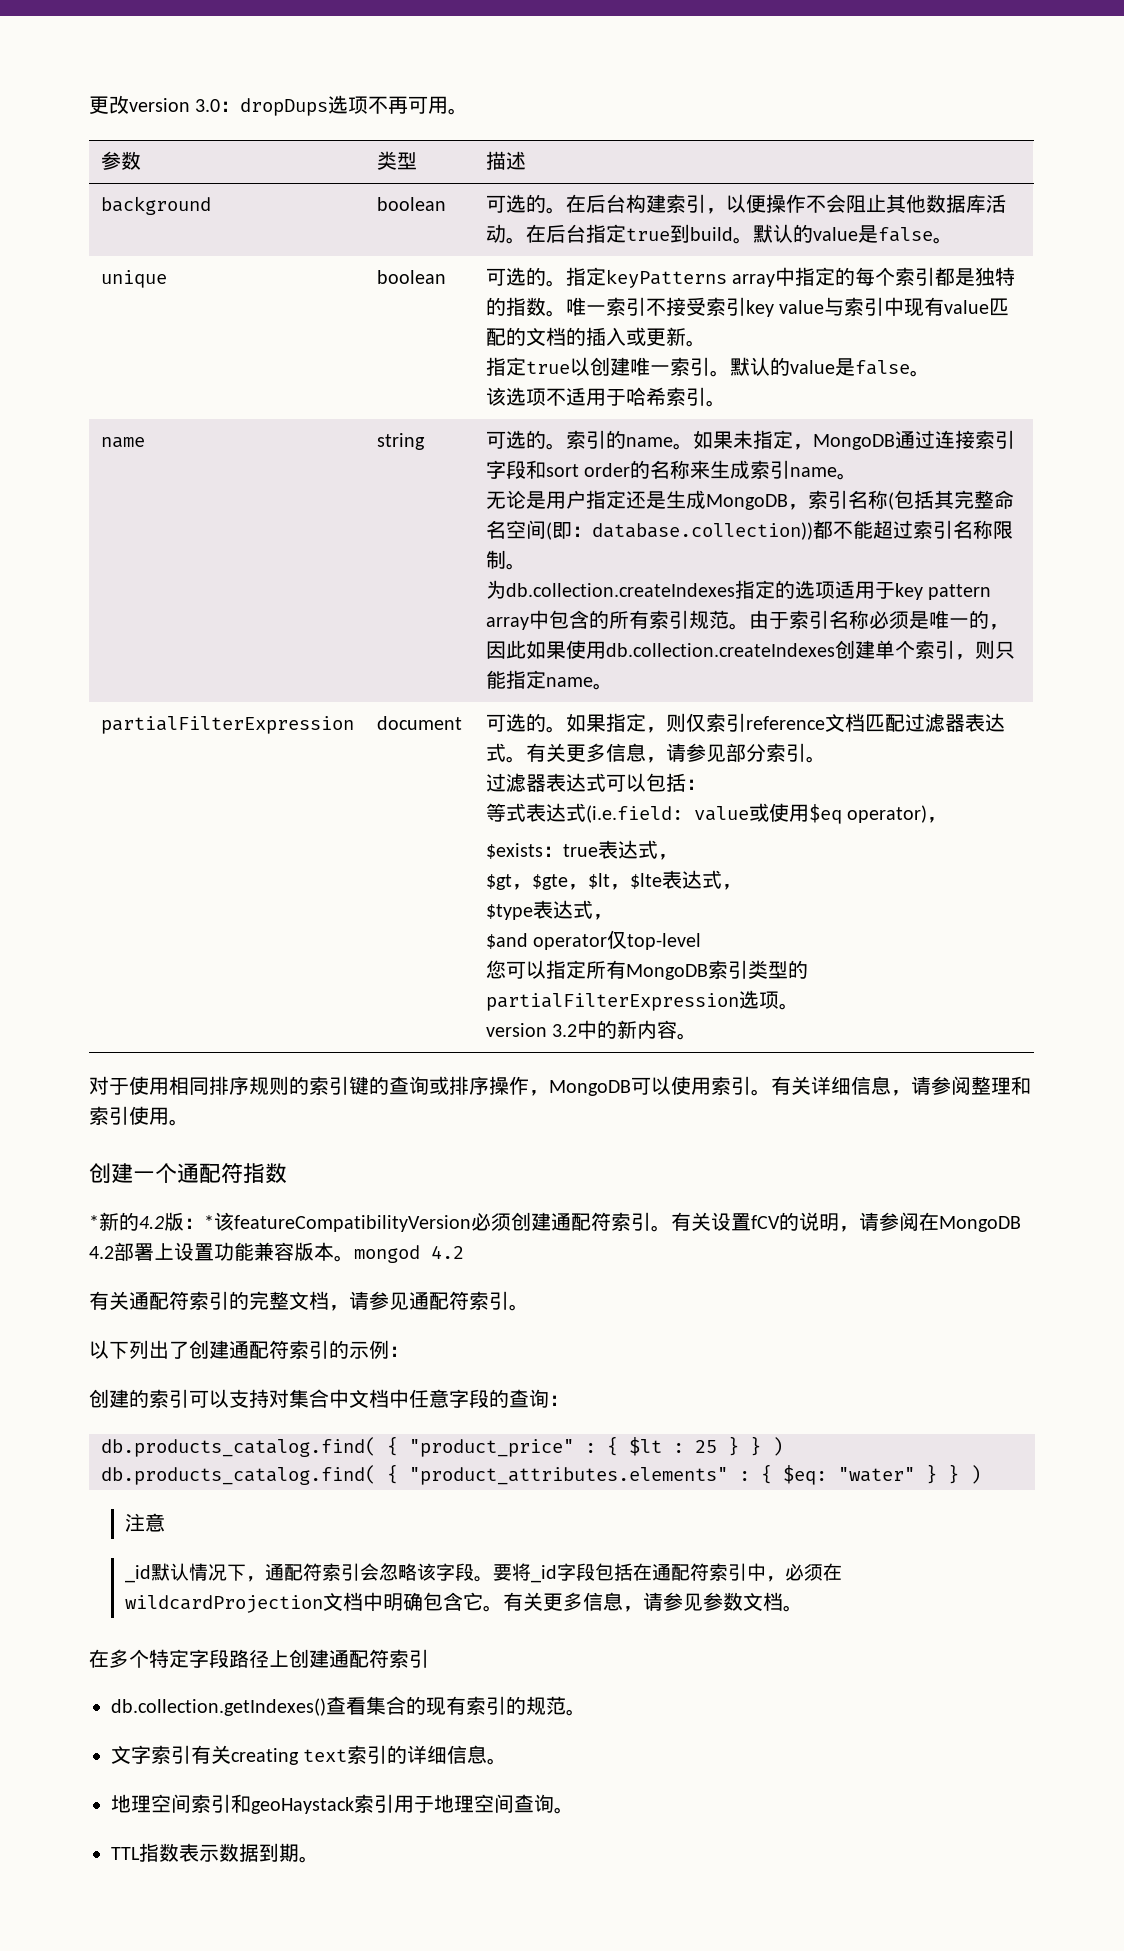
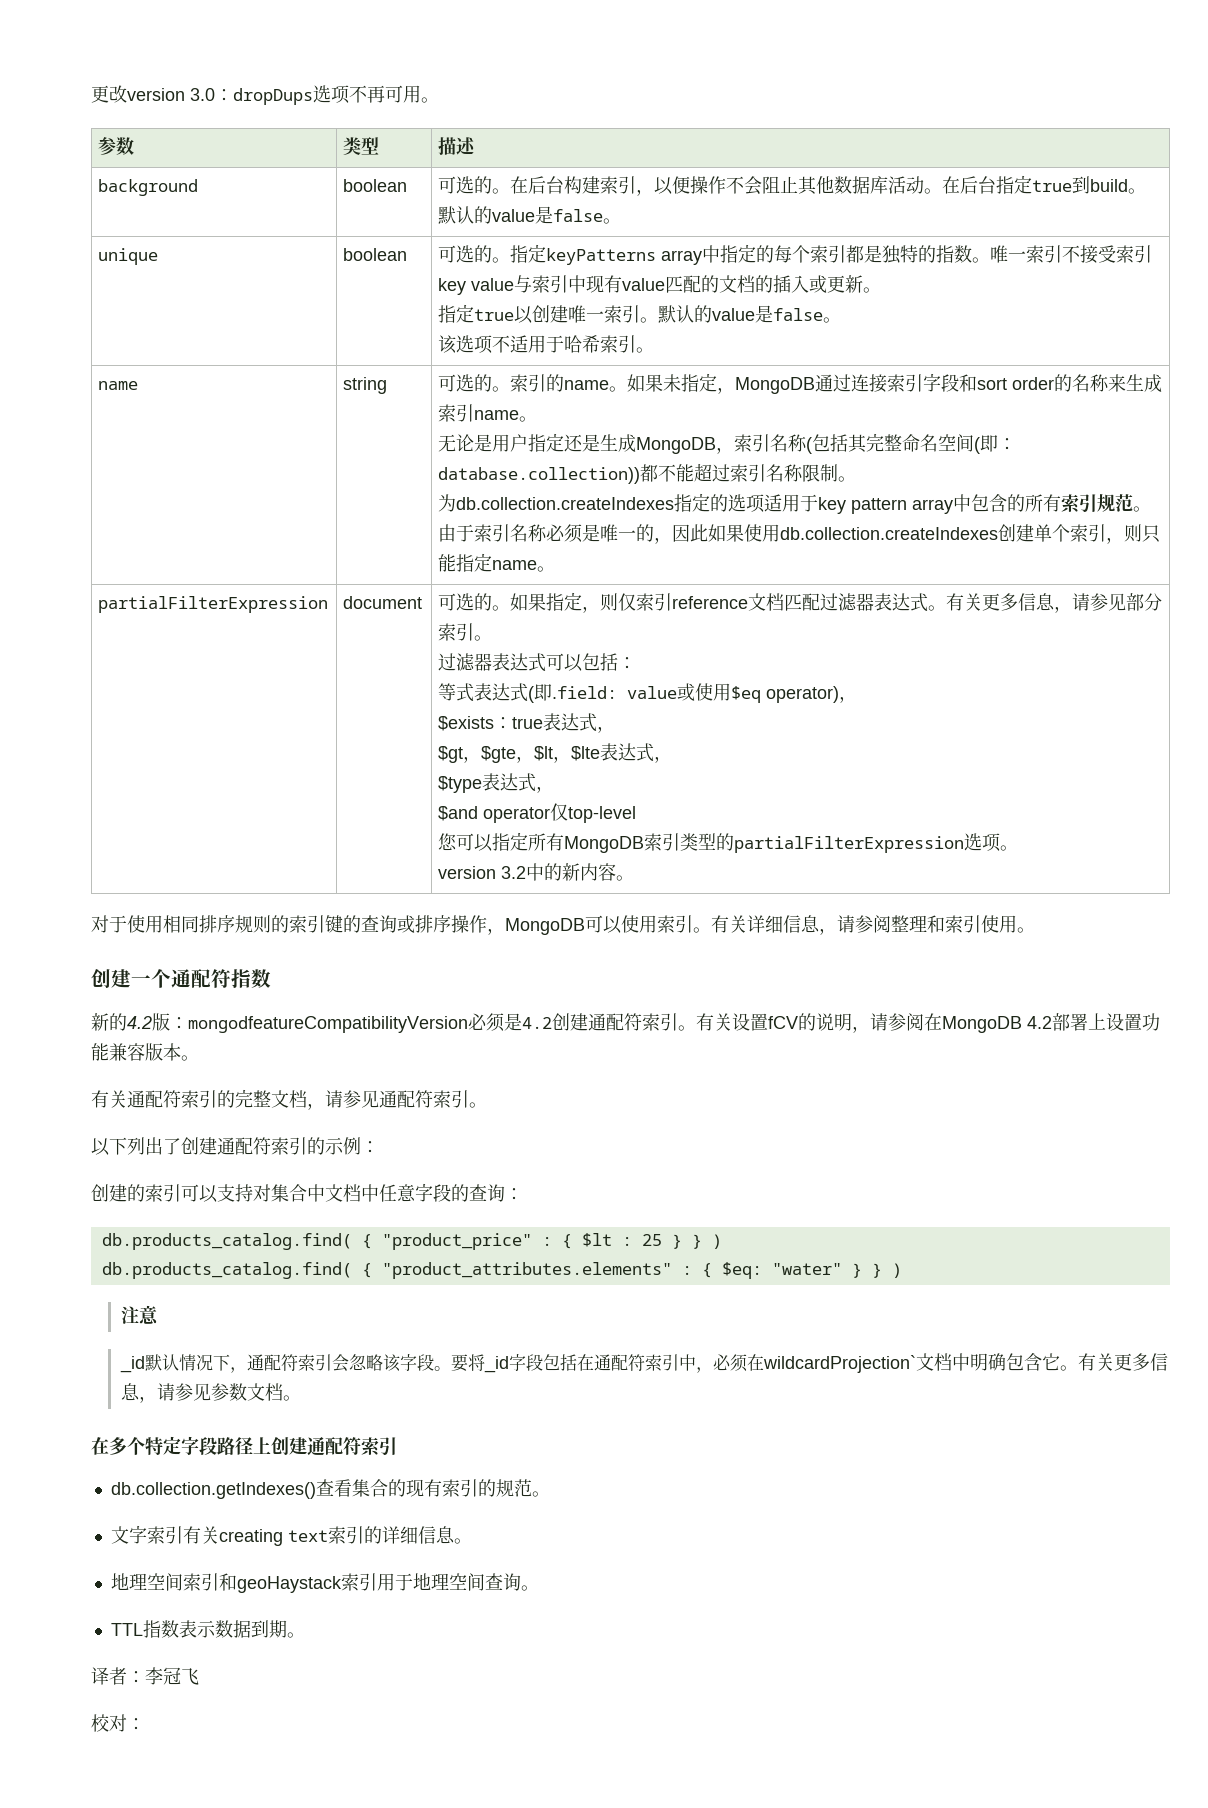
[585,805,683,823] (i.e.field: -> [528,684,618,703] (即.field:
[89,1215,99,1229] * -> (271, 978) none
[204,1212,511,1232] *该featureCompatibilityVersion必须 -> [188,1013,552,1033] mongodfeatureCompatibilityVersion必须是4.2
[354,1245,464,1263] mongod 4.2 -> (199, 1058) none
[125,1595,324,1613] wildcardProjection -> [762,1355,916,1373] wildcardProjection`
(319, 1859) none -> [91,1667,199,1685] [91,1714,145,1732] // 译者：李冠飞 // 校对：

